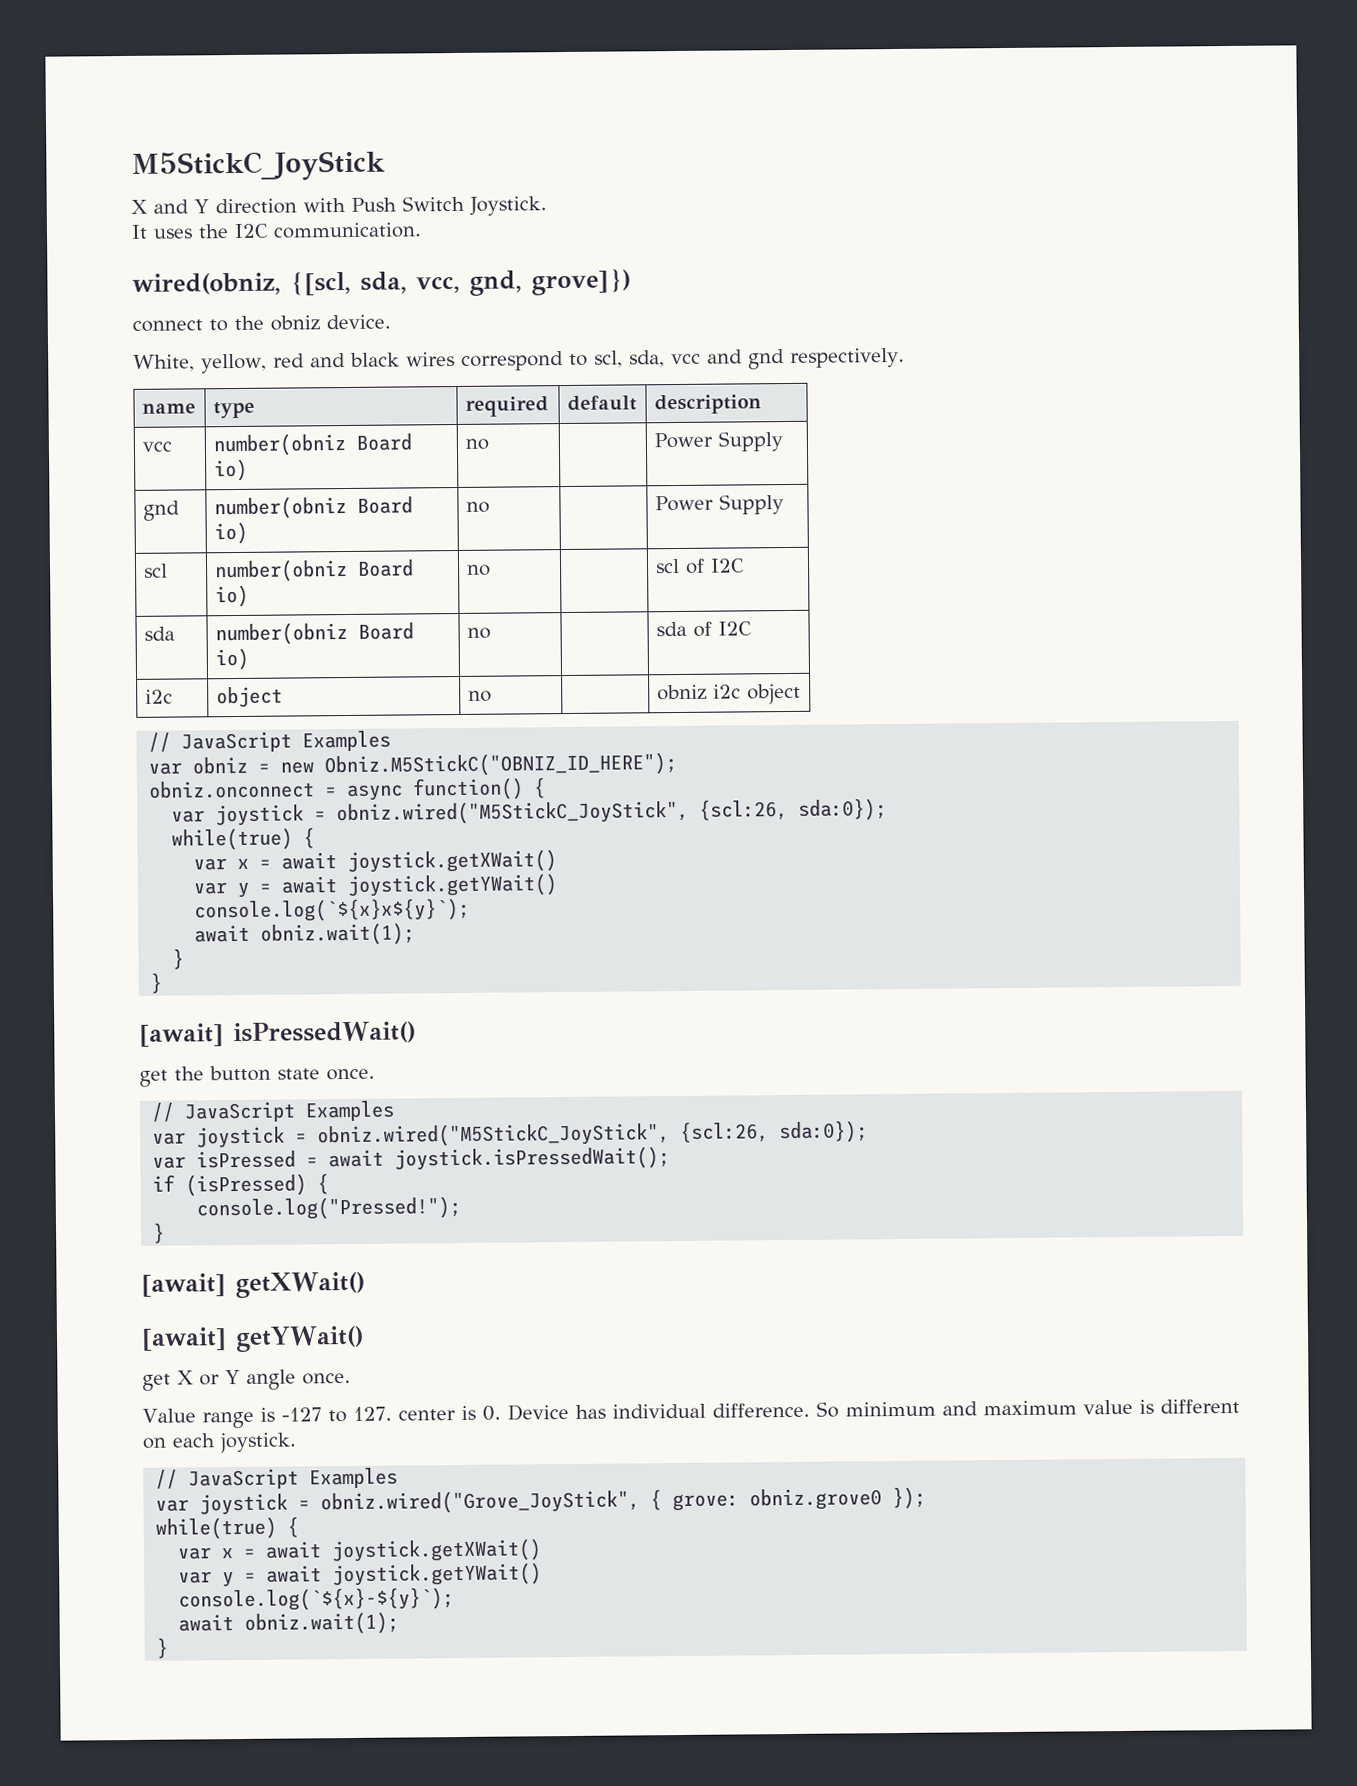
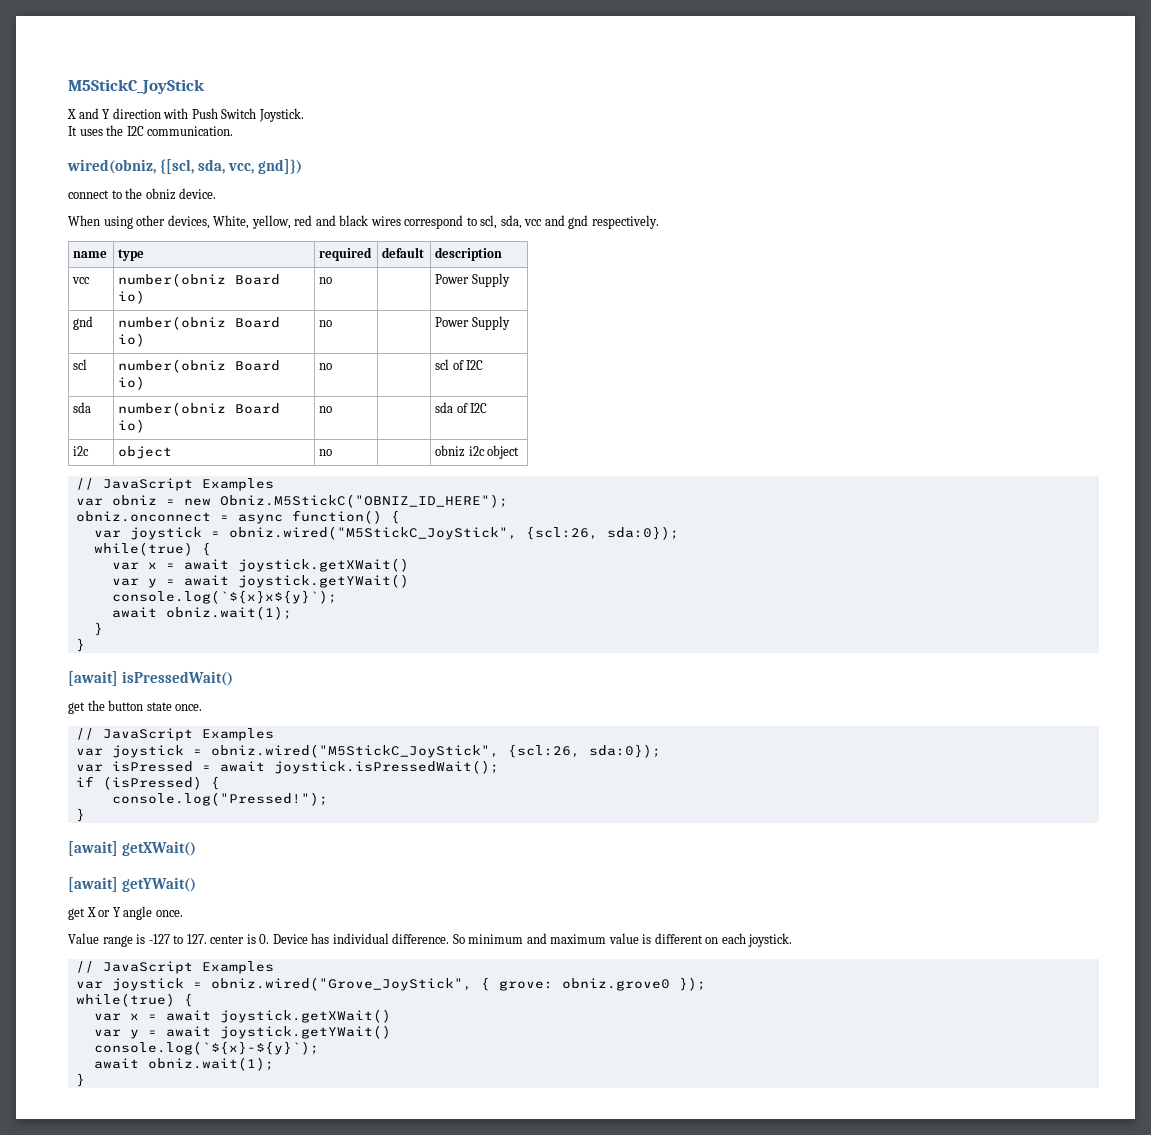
[469,268,631,296] gnd, grove]}) -> [258,159,303,174] gnd]})
(391, 322) none -> [68,215,210,229] When using other devices,

